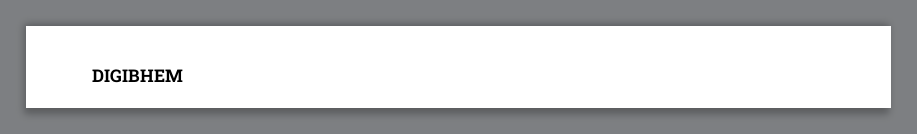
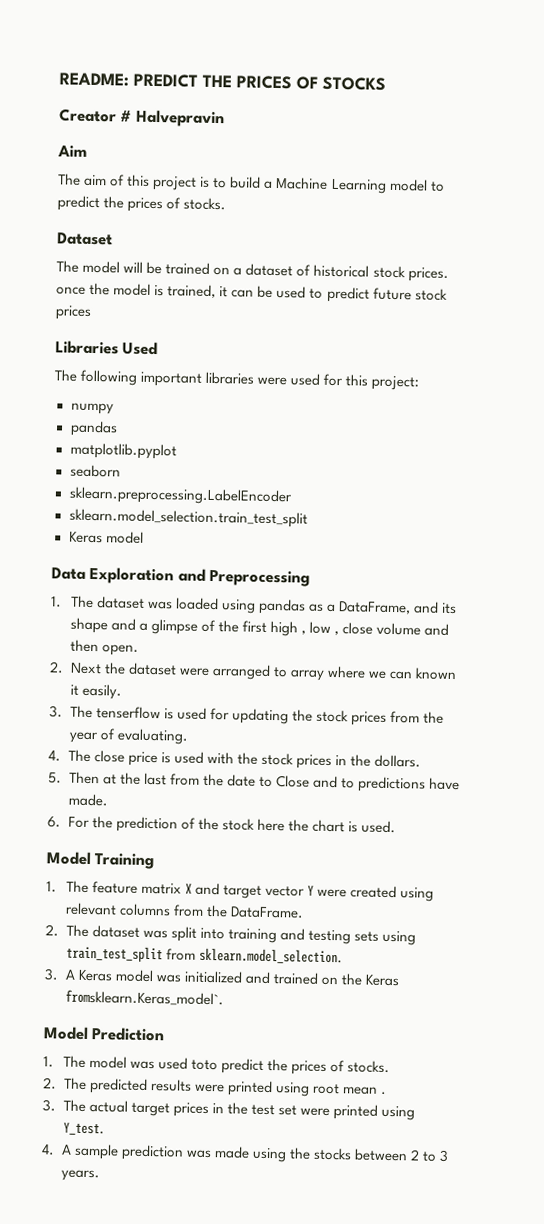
[92,69,183,83] DIGIBHEM -> [59,72,386,91] [59,108,225,128] [57,145,87,157] [58,173,445,194] [57,195,227,213] [57,232,113,246] [56,260,449,282] [56,282,448,303] [55,305,92,320] [55,340,159,356] [54,369,420,391] [70,402,114,415] [69,420,118,437] [69,442,177,460] [69,464,121,478] [68,486,293,506] [68,508,308,528] [68,531,144,544] [51,566,311,587] [51,595,458,615] [69,617,450,637] [69,639,139,656] [49,661,458,681] [69,683,122,700] [49,705,445,726] [68,728,189,745] [48,749,422,770] [48,771,461,793] [67,793,108,807] [47,816,397,834] [46,851,155,870] [46,880,435,902] [64,902,304,919] [45,924,416,946] [65,945,343,965] [44,968,399,987] [64,989,224,1007] [43,1026,166,1042] [43,1055,391,1075] [43,1077,387,1097] [42,1099,416,1121] [62,1122,105,1136] [41,1143,450,1163] [60,1169,100,1182] README: PREDICT THE PRICES OF STOCKS // Creator # Halvepravin // Aim // The aim of this project is to build a Machine Learning model to predict the prices of stocks. // Dataset // The model will be trained on a dataset of historical stock prices. once the model is trained, it can be used to predict future stock prices // Libraries Used // The following important libraries were used for this project: // numpy // pandas // matplotlib.pyplot // seaborn // sklearn.preprocessing.LabelEncoder // sklearn.model_selection.train_test_split // Keras model // Data Exploration and Preprocessing // 1. The dataset was loaded using pandas as a DataFrame, and its shape and a glimpse of the first high , low , close volume and then open. // 2. Next the dataset were arranged to array where we can known it easily. // 3. The tenserflow is used for updating the stock prices from the year of evaluating. // 4. The close price is used with the stock prices in the dollars. // 5. Then at the last from the date to Close and to predictions have made. // 6. For the prediction of the stock here the chart is used. // Model Training // 1. The feature matrix X and target vector Y were created using relevant columns from the DataFrame. // 2. The dataset was split into training and testing sets using train_test_split from sklearn.model_selection. // 3. A Keras model was initialized and trained on the Keras fromsklearn.Keras_model`. // Model Prediction // 1. The model was used toto predict the prices of stocks. // 2. The predicted results were printed using root mean . // 3. The actual target prices in the test set were printed using Y_test. // 4. A sample prediction was made using the stocks between 2 to 3 years.

